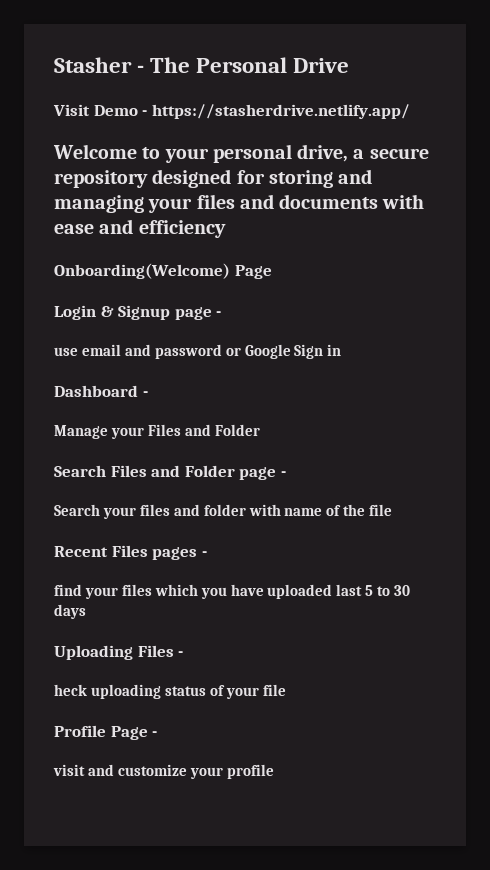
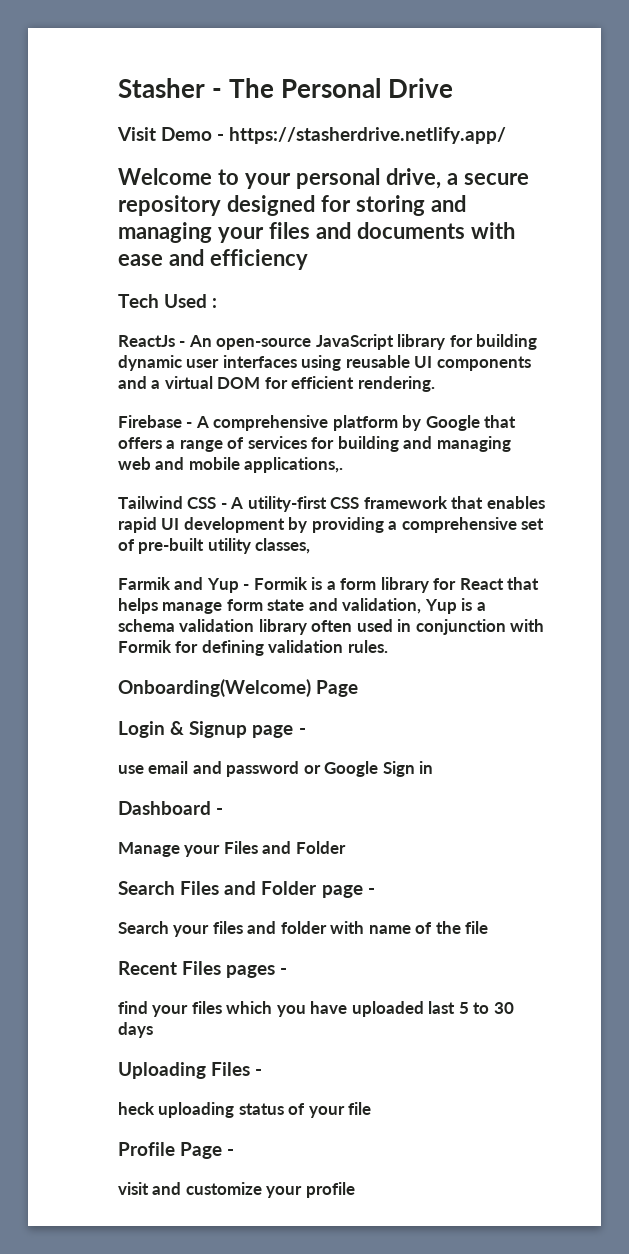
(226, 229) none -> [118,294,218,308] [118,334,538,350] [118,355,531,371] [118,376,435,392] [118,415,517,431] [118,436,511,452] [118,457,344,473] [118,496,545,512] [118,517,545,533] [118,538,311,554] [118,577,540,593] [118,598,486,614] [118,619,545,635] [118,640,388,656] // Tech Used : // ReactJs - An open-source JavaScript library for building dynamic user interfaces using reusable UI components and a virtual DOM for efficient rendering. // Firebase - A comprehensive platform by Google that offers a range of services for building and managing web and mobile applications,. // Tailwind CSS - A utility-first CSS framework that enables rapid UI development by providing a comprehensive set of pre-built utility classes, // Farmik and Yup - Formik is a form library for React that helps manage form state and validation, Yup is a schema validation library often used in conjunction with Formik for defining validation rules.

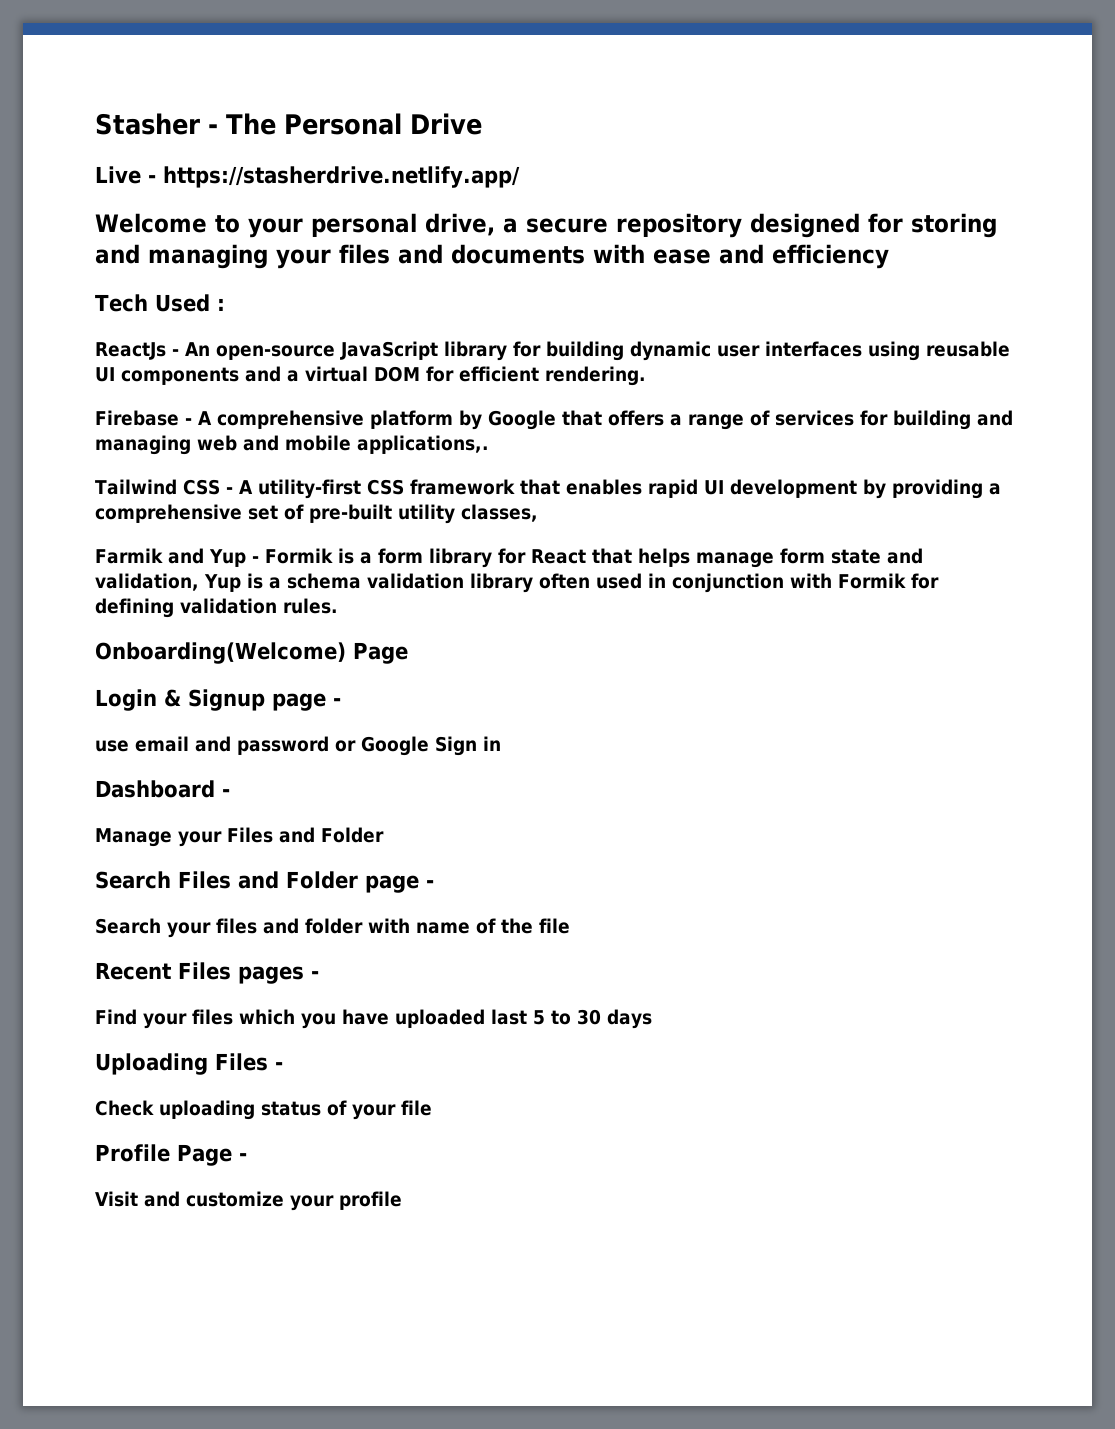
[117,127,213,141] Visit Demo -> [95,166,141,184] Live
[118,1001,148,1014] find -> [95,1009,137,1025] Find
[118,1102,155,1115] heck -> [95,1100,154,1116] Check
[118,1182,149,1195] visit -> [95,1191,138,1207] Visit

